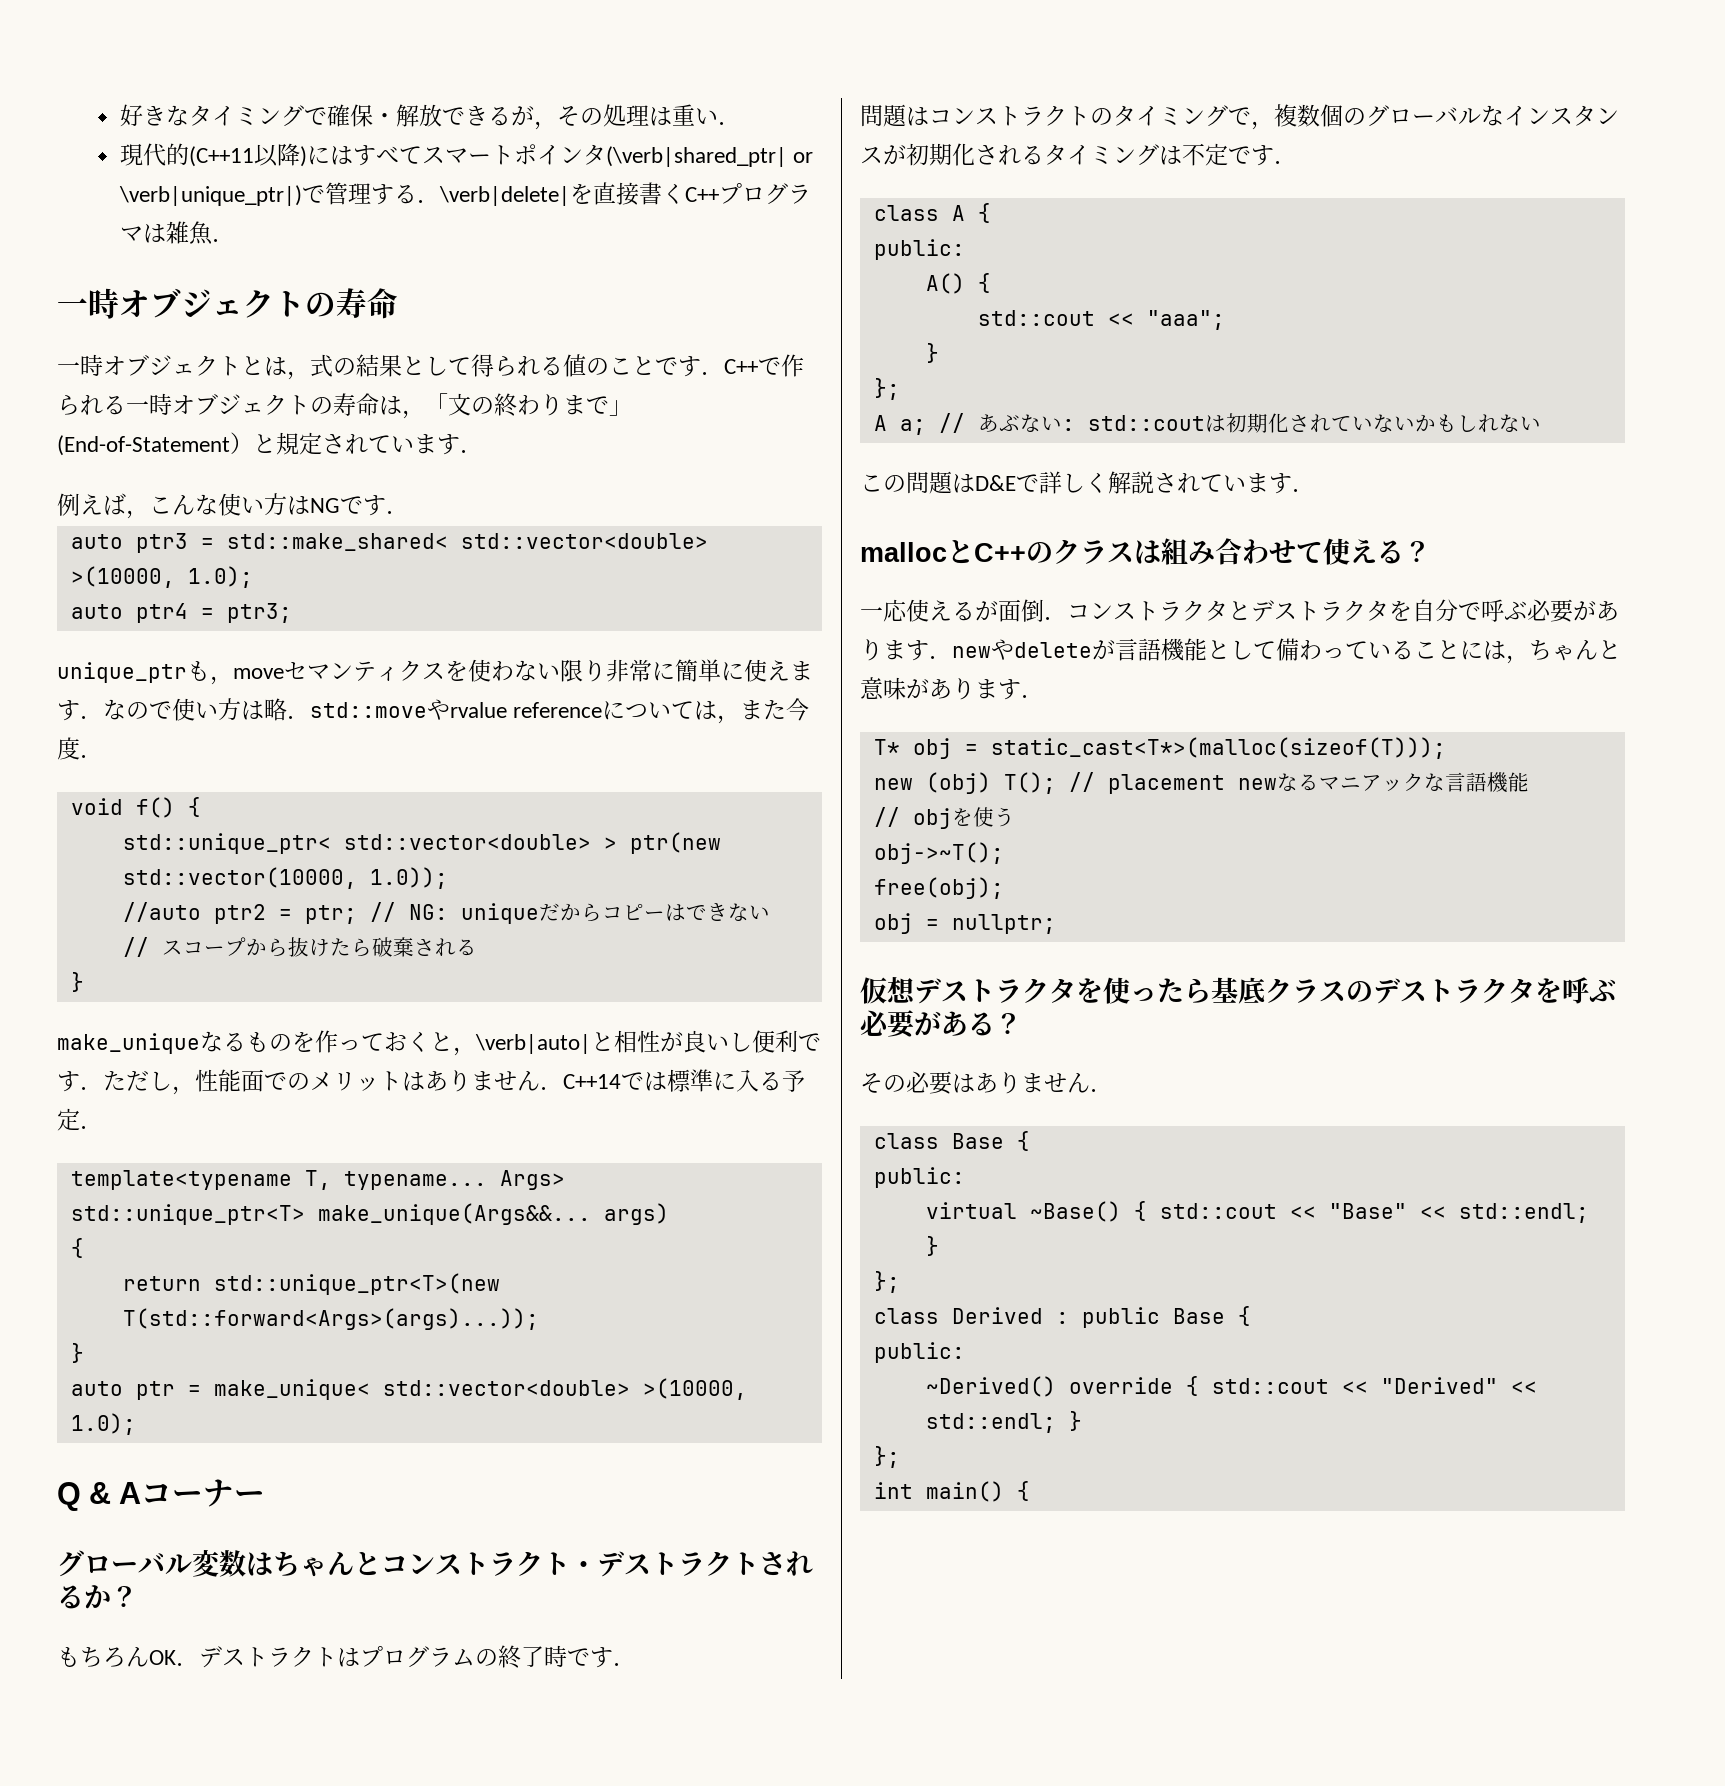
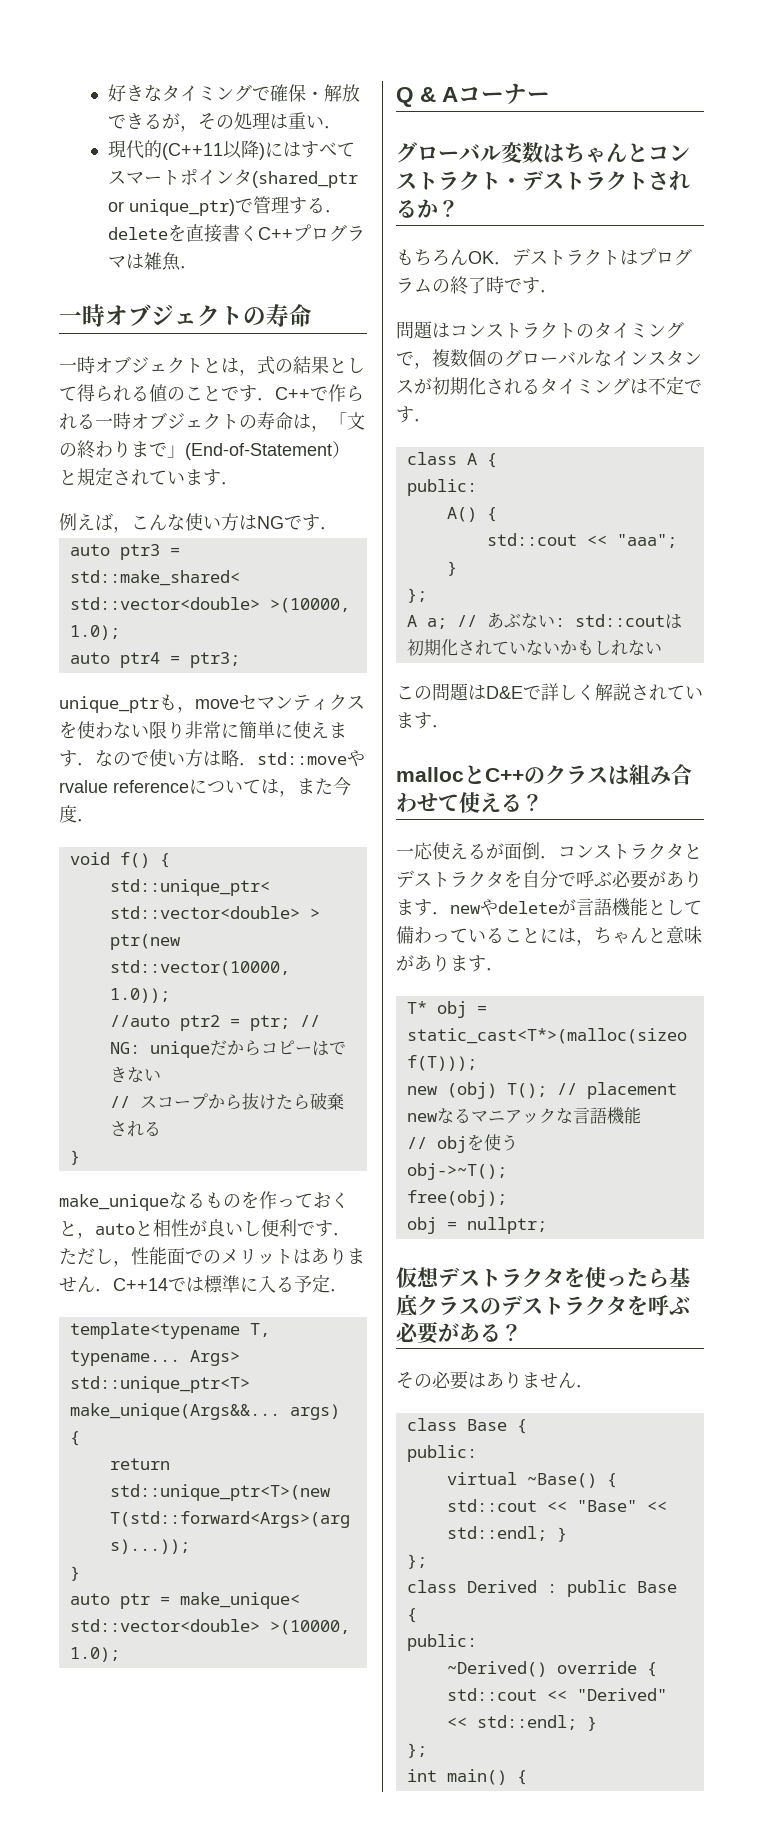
[605,146,814,167] [118,185,302,206] (\verb|shared_ptr| or \verb|unique_ptr|) -> [251,171,358,188] [107,199,235,216] (shared_ptr or unique_ptr)
[438,186,570,206] \verb|delete| -> [107,227,168,240] delete
[475,1034,591,1054] \verb|auto| -> [95,1223,135,1235] auto

